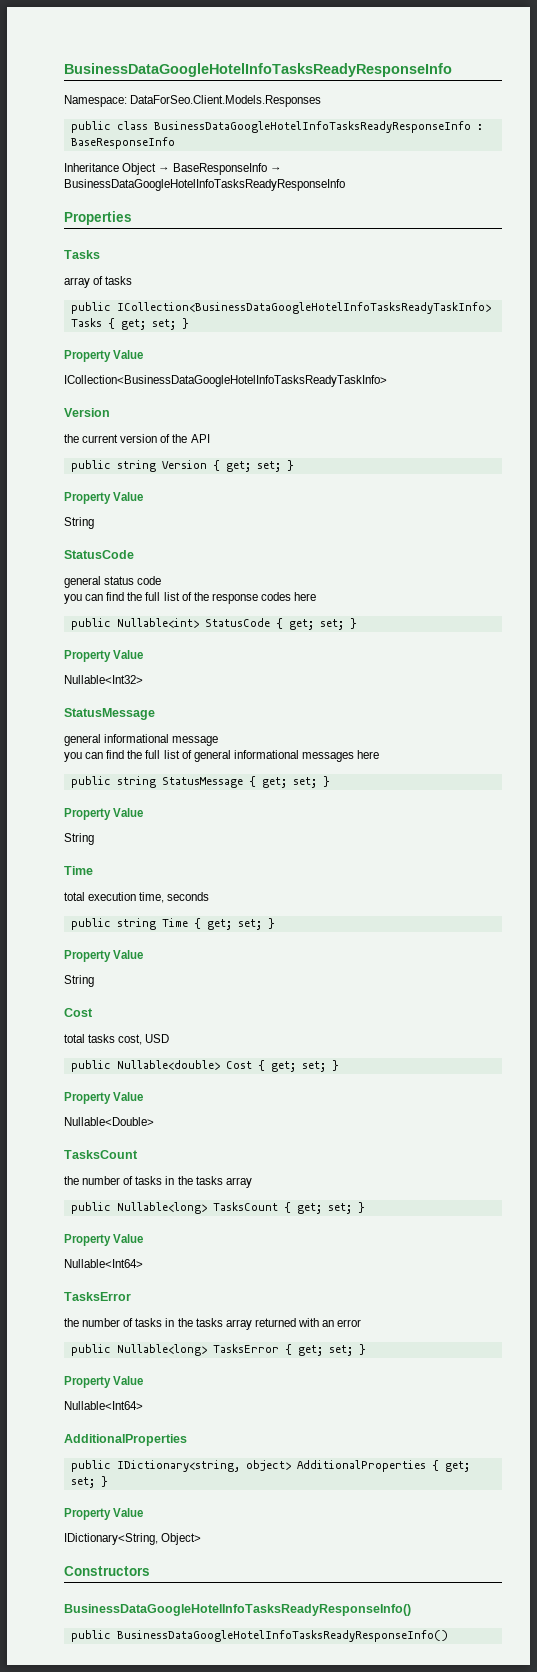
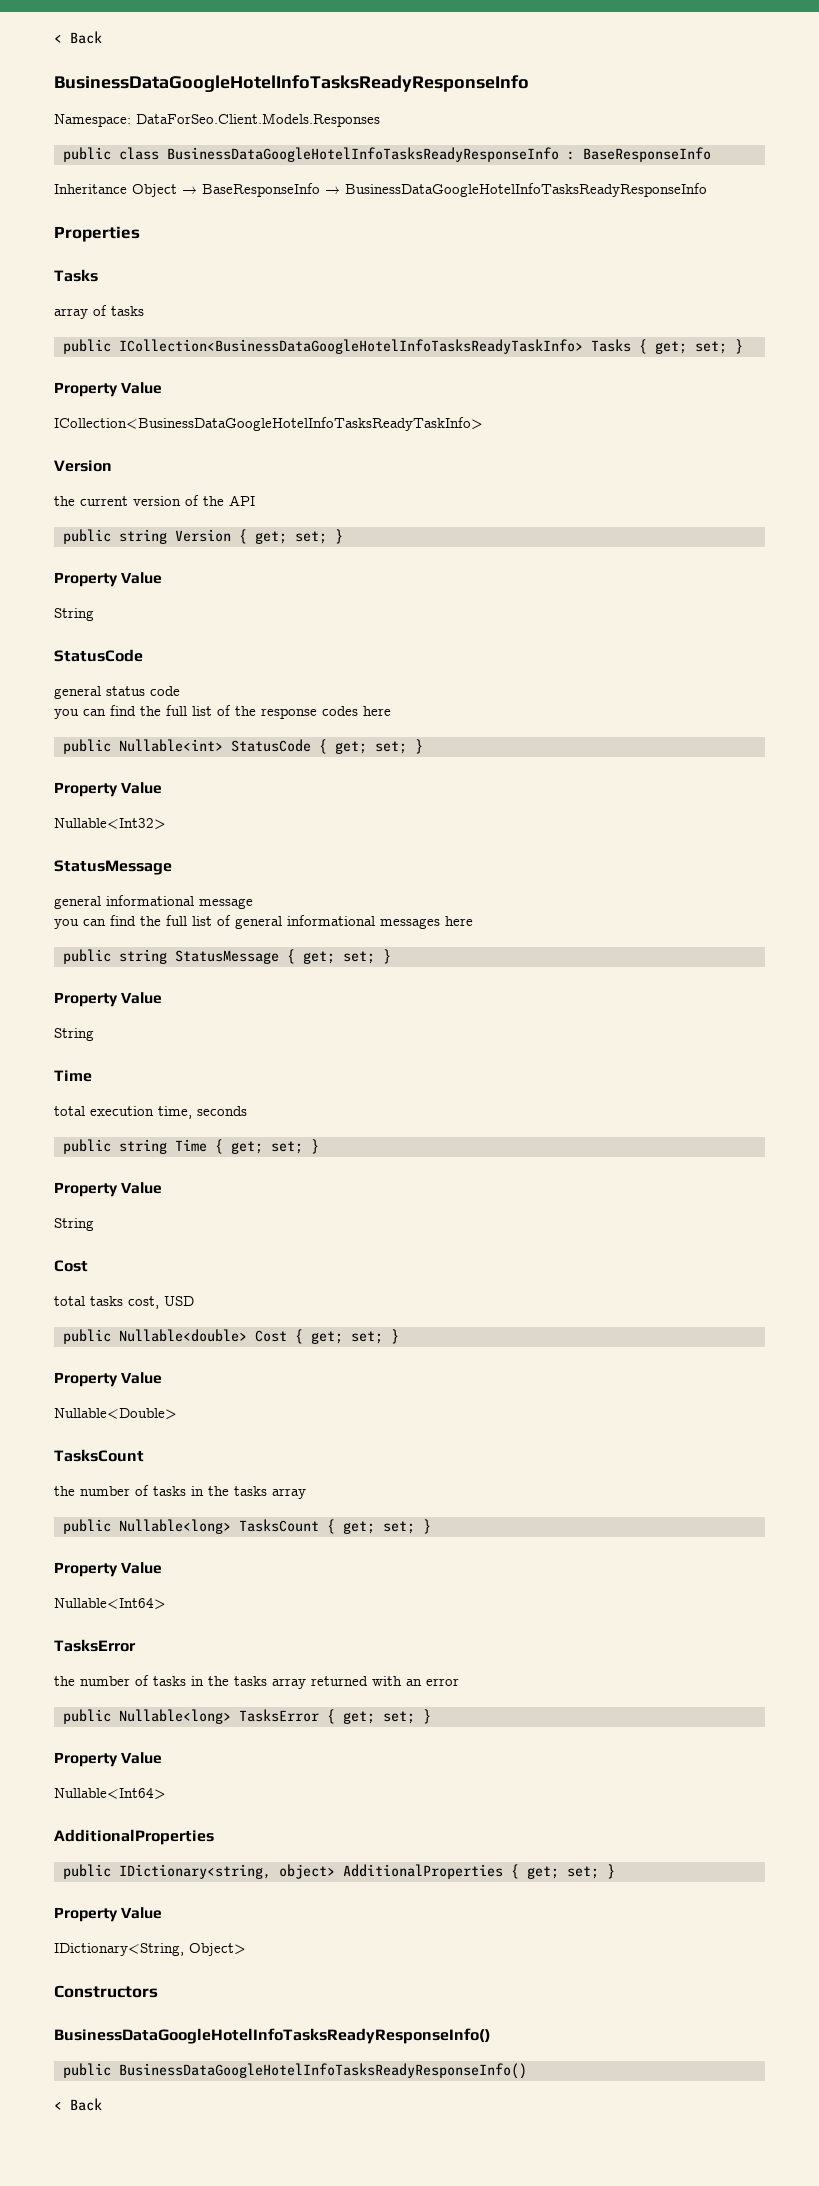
(64, 70) none -> [54,31,102,44] < Back //
(448, 1636) none -> [54,2098,102,2111] // < Back

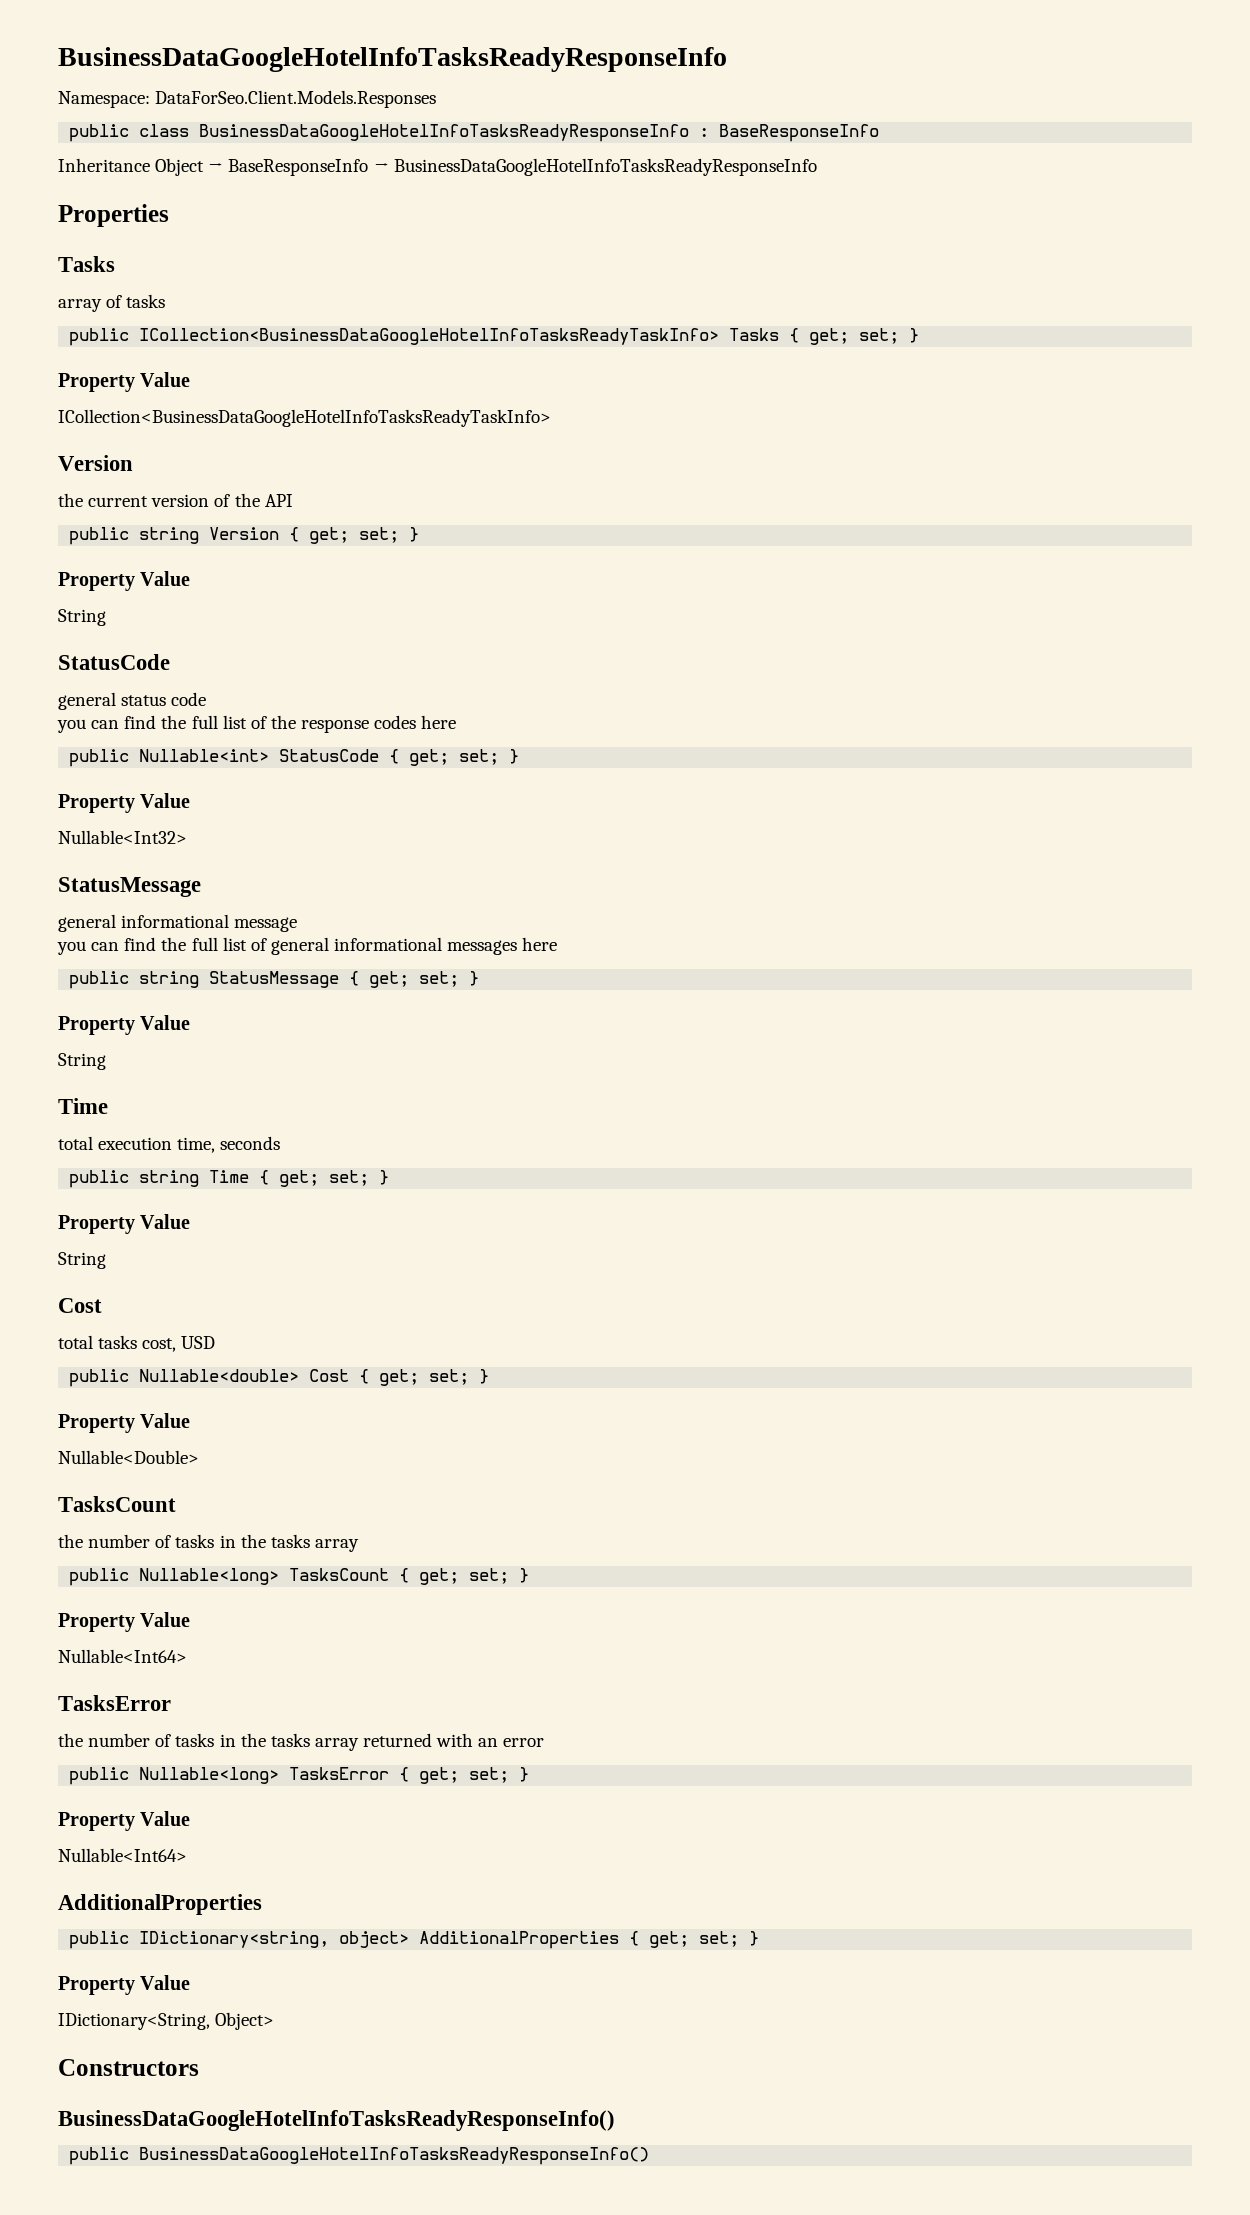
[54,31,102,44] < Back // -> (58, 59) none
[54,2098,102,2111] // < Back -> (650, 2156) none

